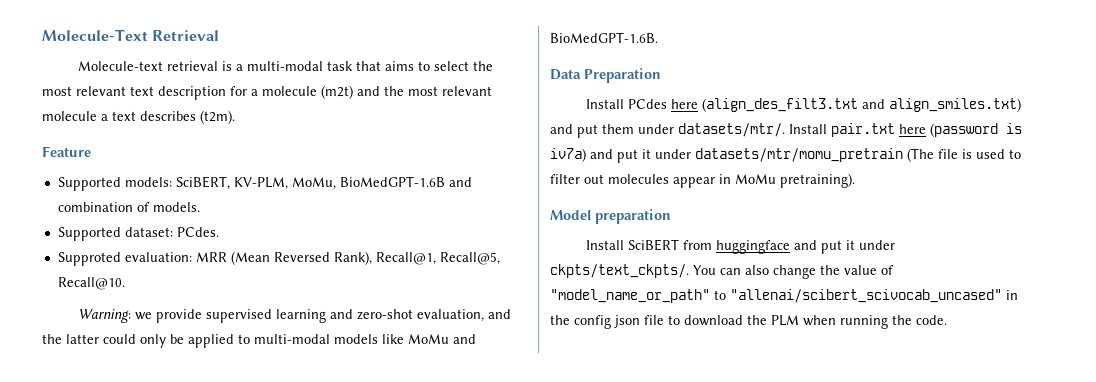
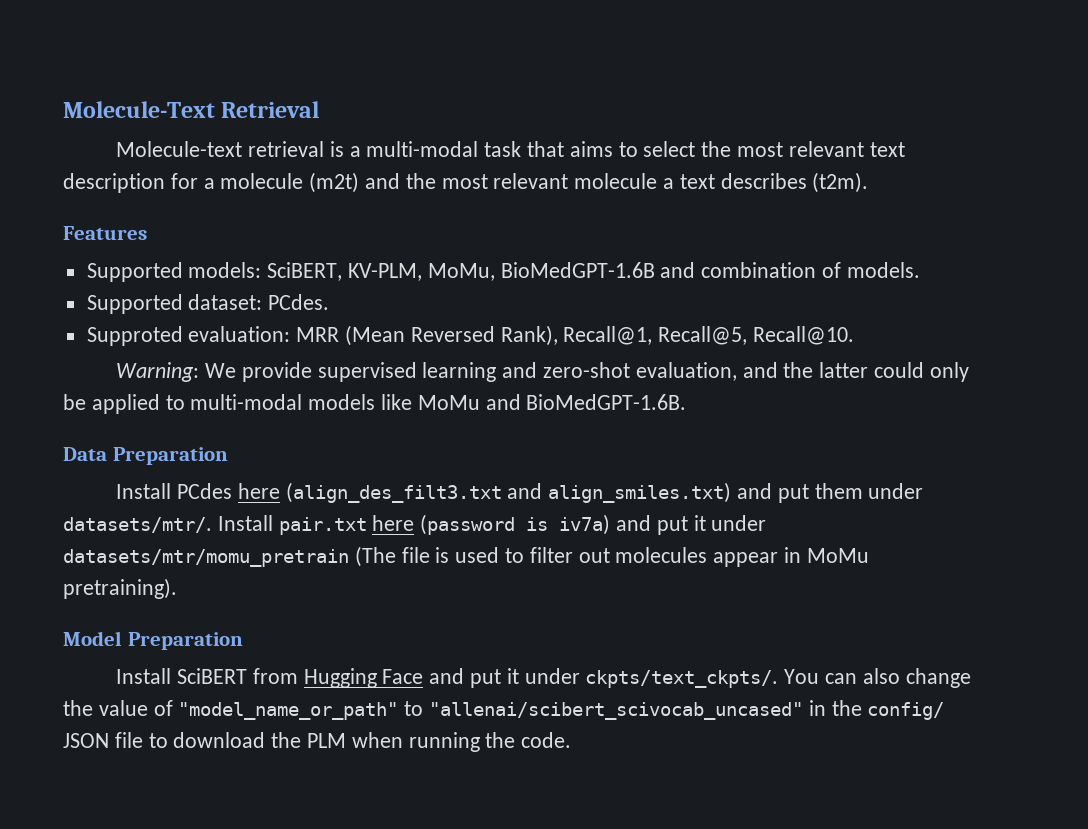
[42,146,91,157] Feature -> [63,226,147,240] Features
[134,312,152,320] we -> [205,363,237,378] We
[595,209,671,224] preparation -> [127,632,243,650] Preparation
[715,240,790,254] huggingface -> [303,668,424,688] Hugging Face
[574,315,640,329] config json -> [867,702,945,720] [63,733,109,748] config/ JSON

